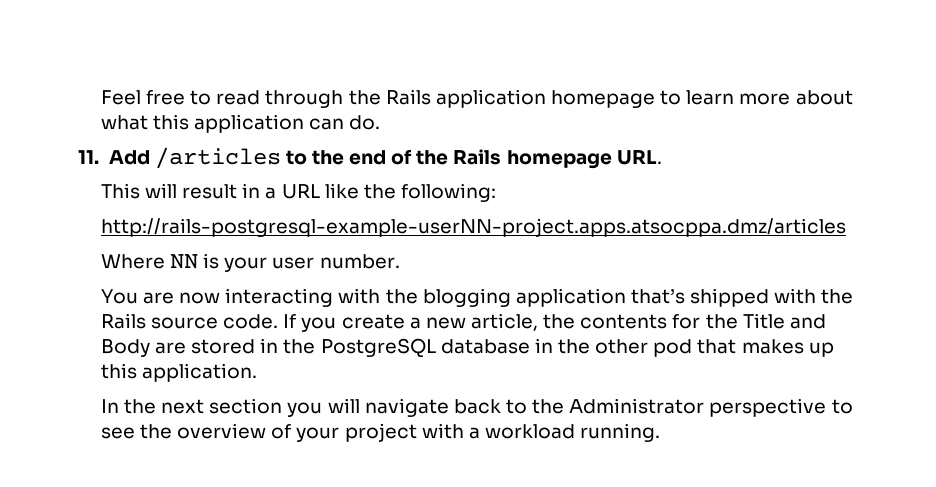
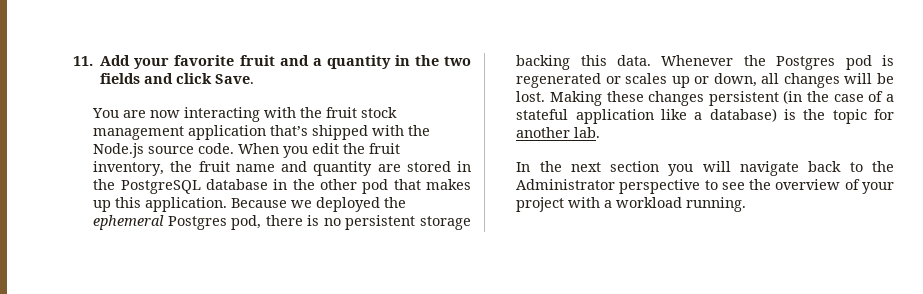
[100,89,853,108] [100,114,381,133] [78,147,662,169] [100,183,496,202] [100,218,846,237] [100,253,400,272] Feel free to read through the Rails application homepage to learn more about what this application can do. // 11. Add /articles to the end of the Rails homepage URL. // This will result in a URL like the following: // http://rails-postgresql-example-userNN-project.apps.atsocppa.dmz/articles // Where NN is your user number. -> [73,55,471,69] [100,73,255,84] 11. Add your favorite fruit and a quantity in the two fields and click Save.
[422,288,511,307] blogging -> [326,107,398,118] [93,126,185,140] fruit stock management
[100,313,146,329] Rails -> [93,143,145,158] Node.js
[283,313,826,332] [100,339,150,357] If you create a new article, the contents for the Title and Body -> [238,143,401,158] [93,161,373,176] When you edit the fruit inventory, the fruit name and quantity
(258, 372) none -> [231,197,407,212] [93,215,472,230] [516,55,894,70] [516,73,895,88] [516,90,894,106] [516,108,895,124] [516,127,601,138] Because we deployed the ephemeral Postgres pod, there is no persistent storage backing this data. Whenever the Postgres pod is regenerated or scales up or down, all changes will be lost. Making these changes persistent (in the case of a stateful application like a database) is the topic for another lab.

